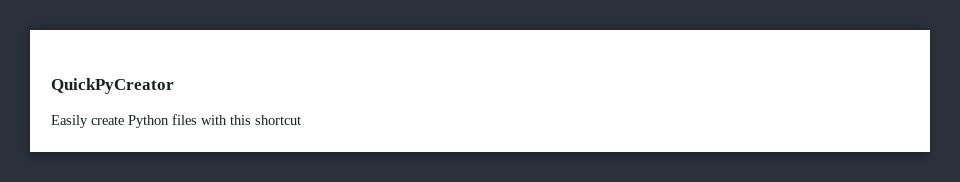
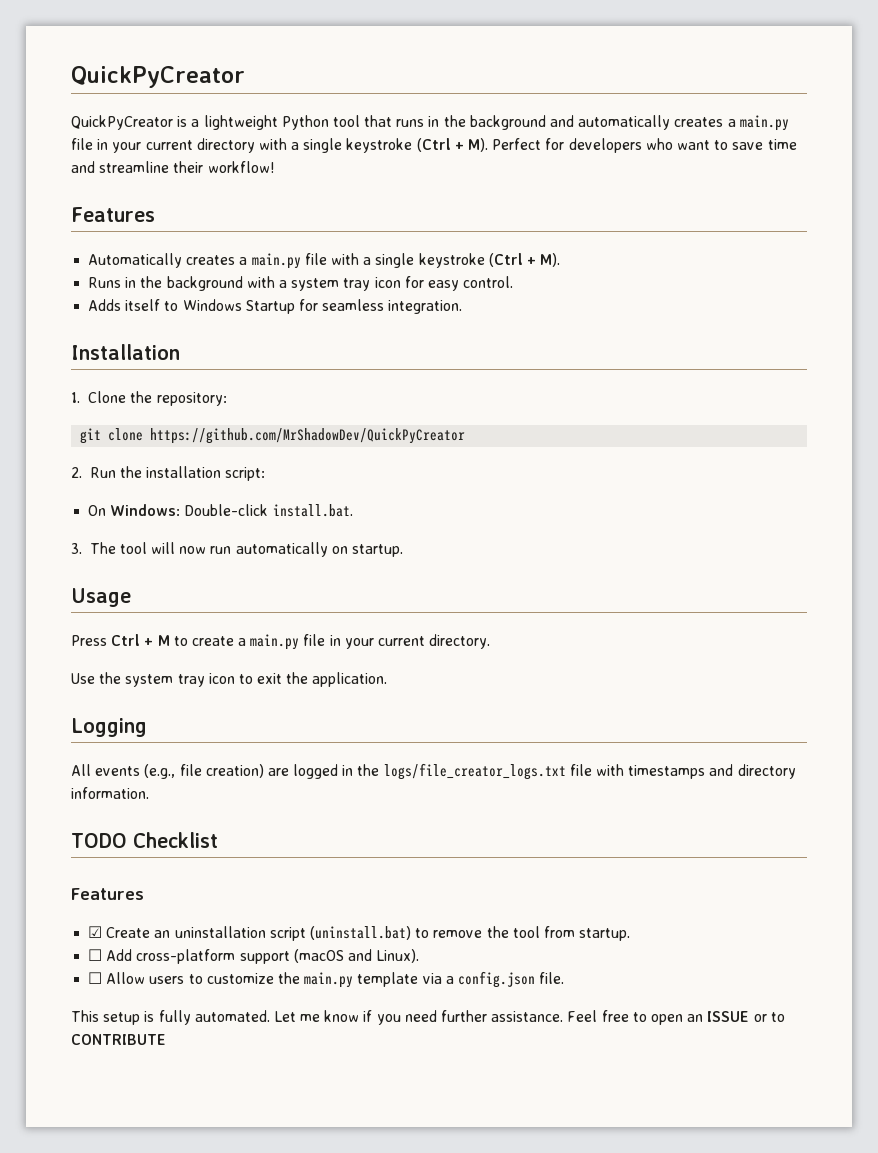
[51,114,301,128] Easily create Python files with this shortcut -> [71,115,789,131] [71,138,797,153] [71,161,274,173] [71,207,155,222] [88,253,561,269] [88,276,514,291] [88,299,463,314] [71,344,180,360] [71,391,227,406] [80,428,466,444] [71,466,266,481] [88,504,353,517] [71,542,404,557] [71,588,131,607] [71,634,491,650] [71,672,388,687] [71,718,147,737] [71,763,796,780] [71,787,149,799] [71,832,218,848] [71,888,144,900] [88,926,631,941] [88,949,420,964] [88,971,565,988] [71,1010,785,1025] [71,1034,166,1045] QuickPyCreator is a lightweight Python tool that runs in the background and automatically creates a main.py file in your current directory with a single keystroke (Ctrl + M). Perfect for developers who want to save time and streamline their workflow! // Features // Automatically creates a main.py file with a single keystroke (Ctrl + M). // Runs in the background with a system tray icon for easy control. // Adds itself to Windows Startup for seamless integration. // Installation // 1. Clone the repository: // git clone https://github.com/MrShadowDev/QuickPyCreator // 2. Run the installation script: // On Windows: Double-click install.bat. // 3. The tool will now run automatically on startup. // Usage // Press Ctrl + M to create a main.py file in your current directory. // Use the system tray icon to exit the application. // Logging // All events (e.g., file creation) are logged in the logs/file_creator_logs.txt file with timestamps and directory information. // TODO Checklist // Features // ☑ Create an uninstallation script (uninstall.bat) to remove the tool from startup. // ☐ Add cross-platform support (macOS and Linux). // ☐ Allow users to customize the main.py template via a config.json file. // This setup is fully automated. Let me know if you need further assistance. Feel free to open an ISSUE or to CONTRIBUTE

